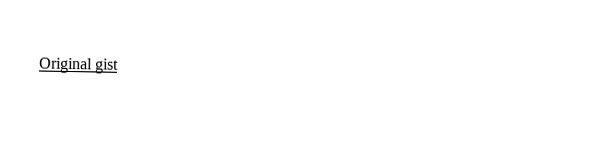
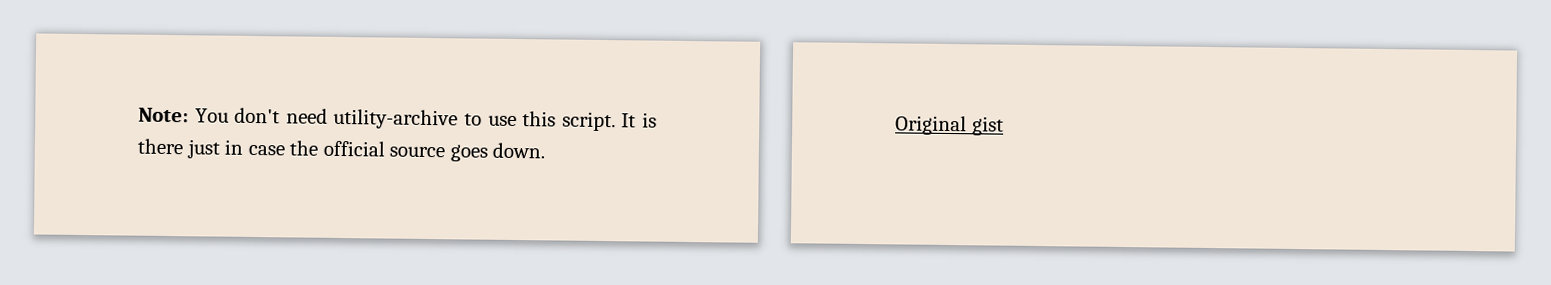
(38, 65) none -> [138,107,658,132] [137,138,546,162] Note: You don't need utility-archive to use this script. It is there just in case the official source goes down. //

